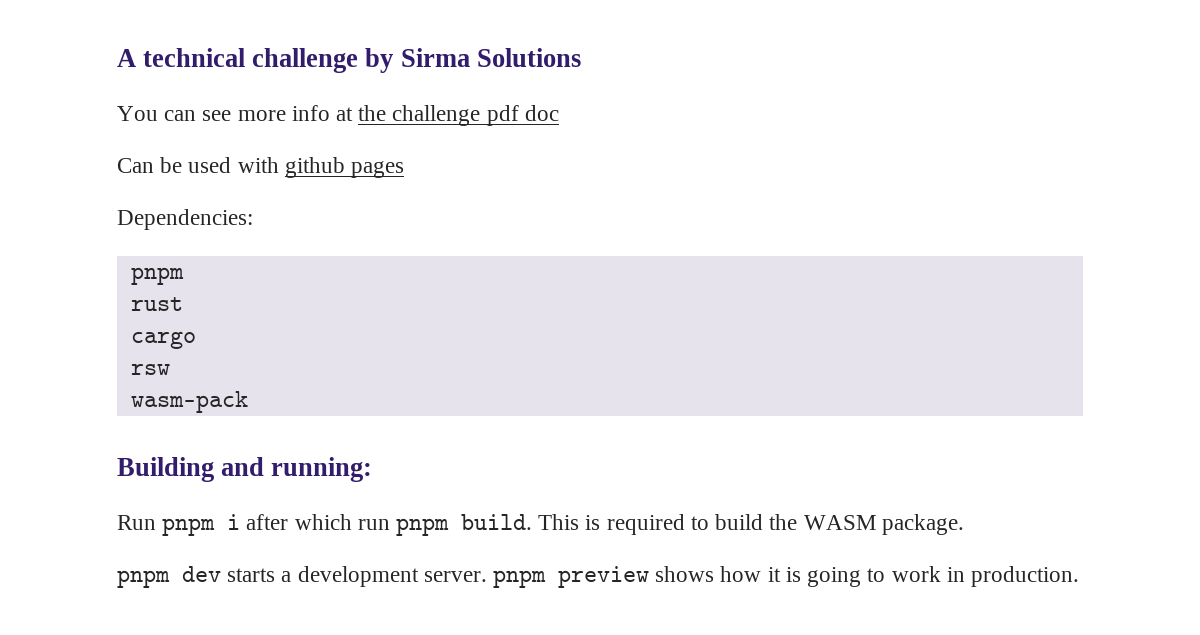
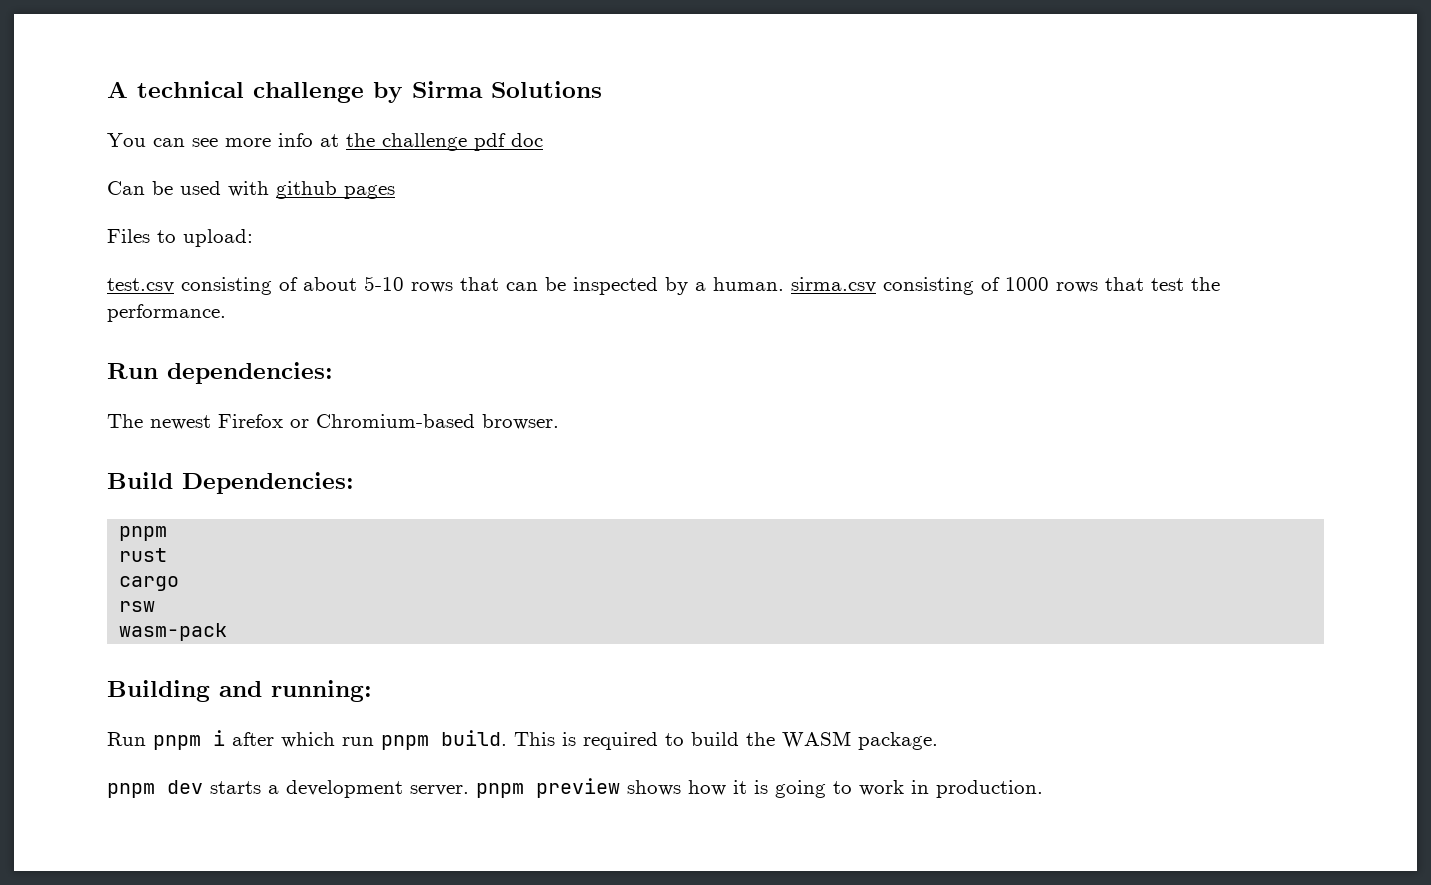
(405, 169) none -> [107,229,253,247] [107,276,1220,295] [107,304,226,322] [107,362,333,384] [107,414,559,430] [107,472,173,489] Files to upload: // test.csv consisting of about 5-10 rows that can be inspected by a human. sirma.csv consisting of 1000 rows that test the performance. // Run dependencies: // The newest Firefox or Chromium-based browser. // Build

